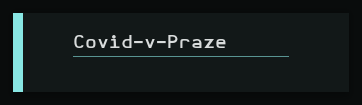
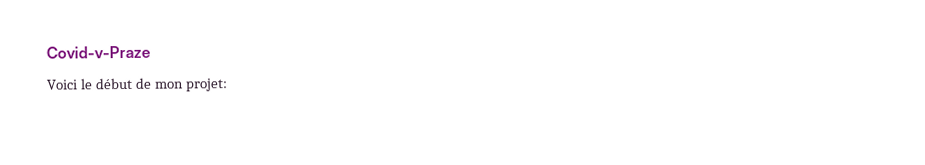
(227, 41) none -> [46,77,228,92] // Voici le début de mon projet:

